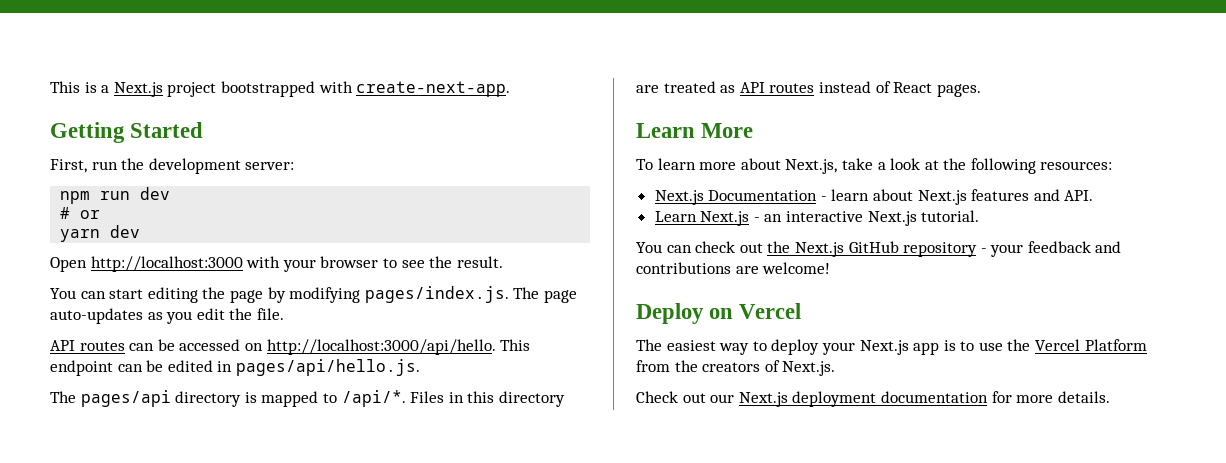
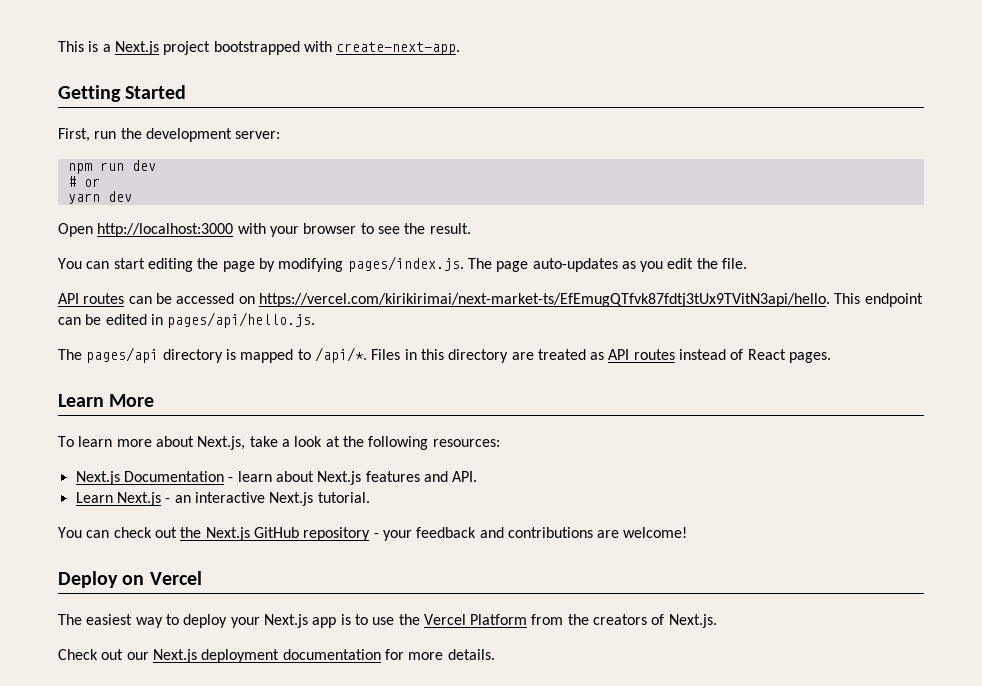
[266,339,496,355] http://localhost:3000/api/hello. -> [258,293,830,307] https://vercel.com/kirikirimai/next-market-ts/EfEmugQTfvk87fdtj3tUx9TVitN3api/hello.

